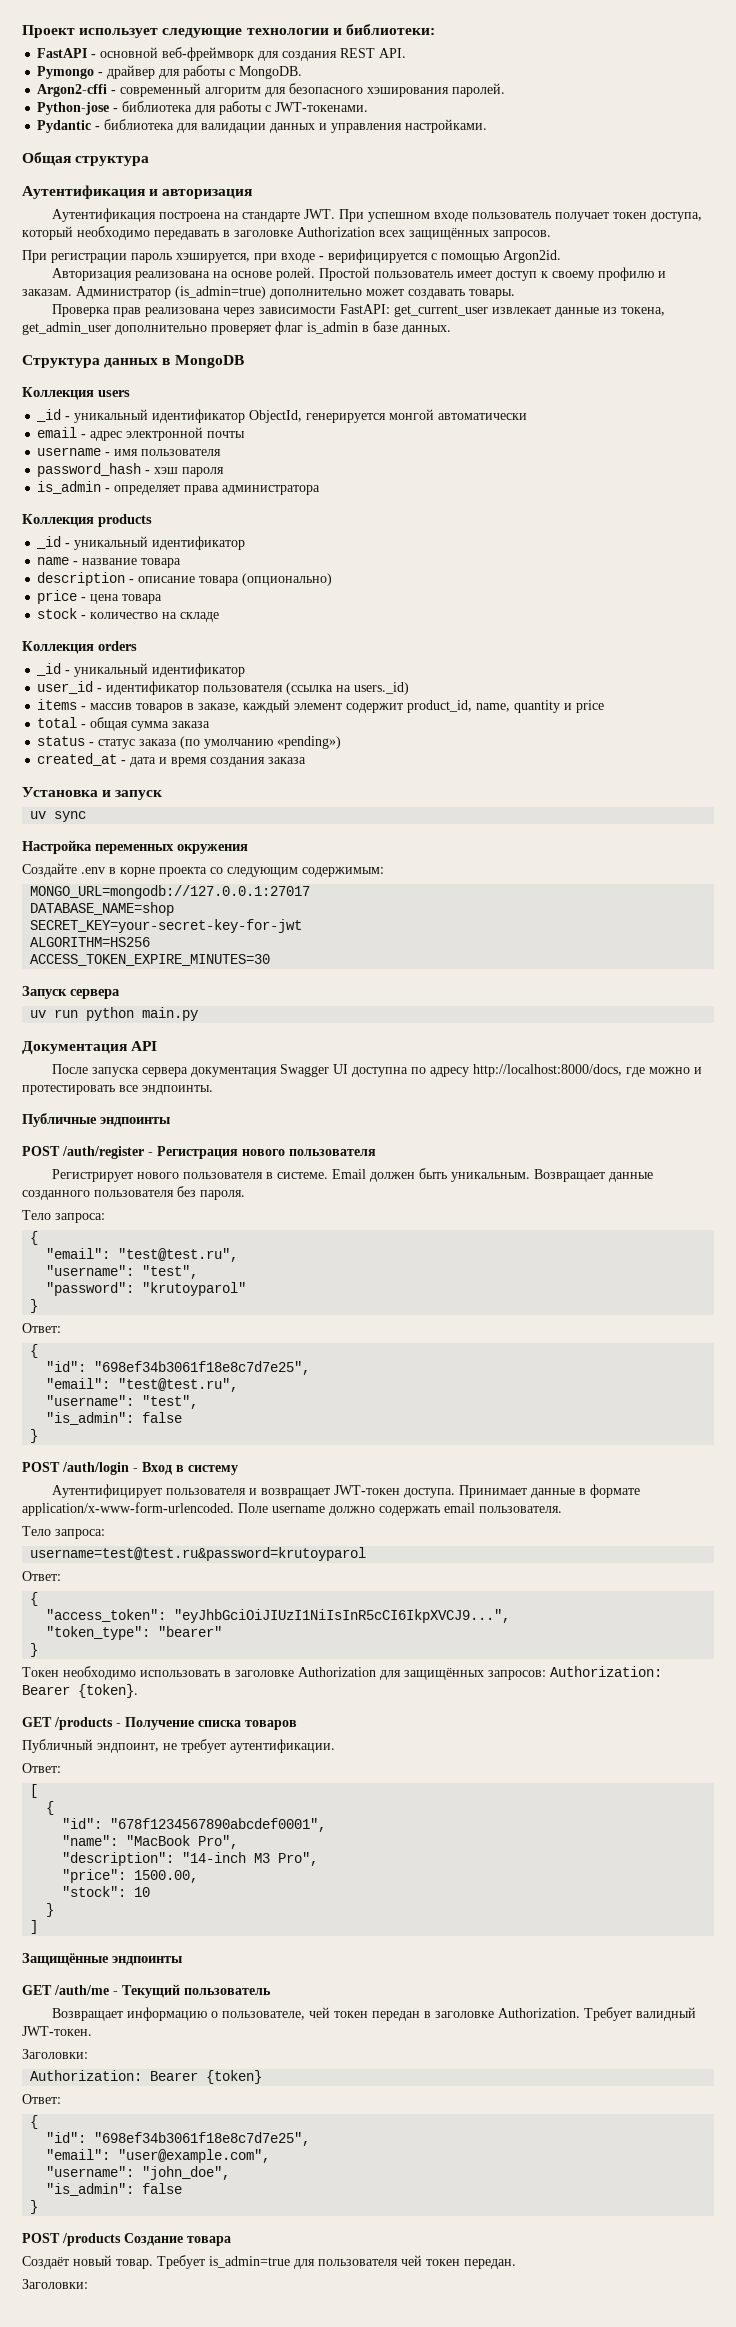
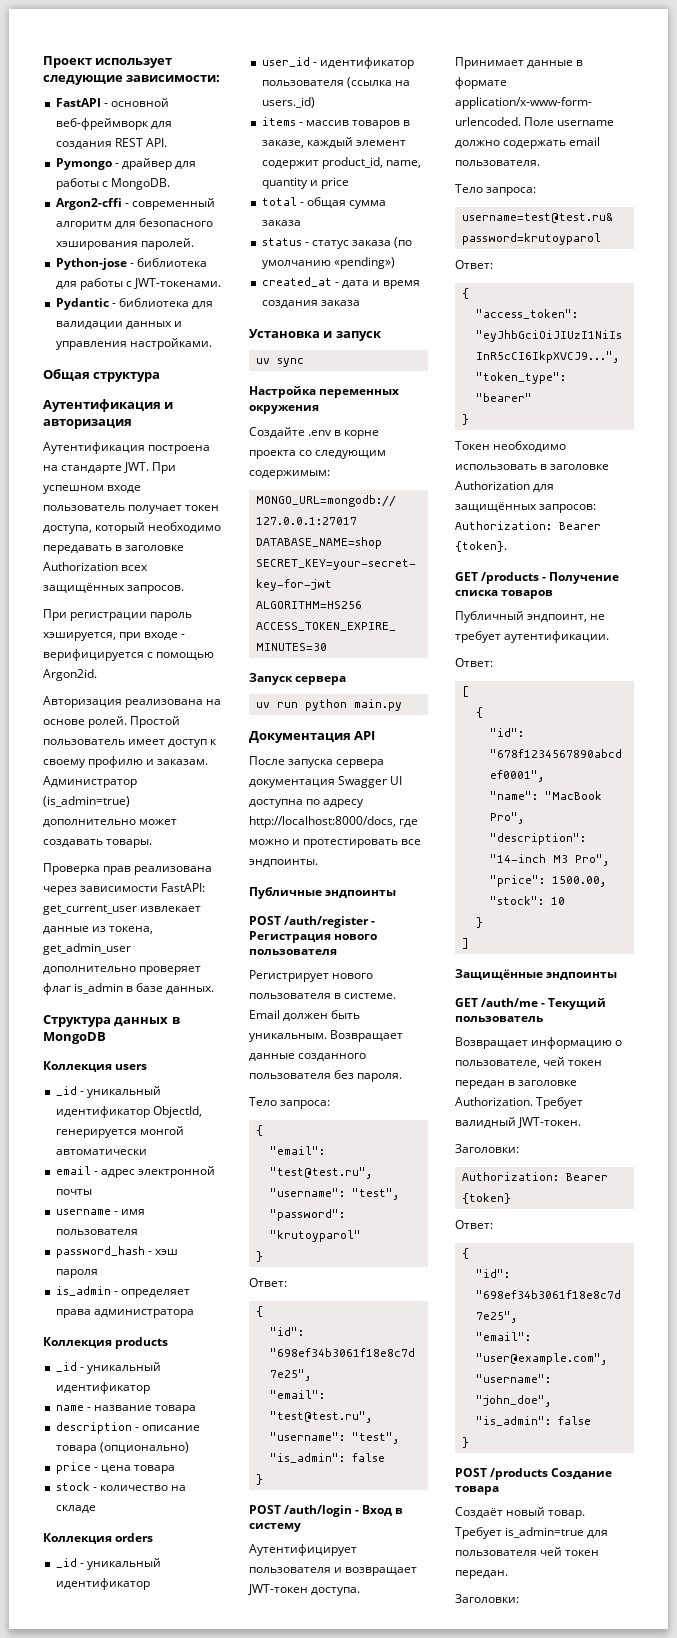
[246,24,435,35] технологии и библиотеки: -> [126,75,221,82] зависимости:

